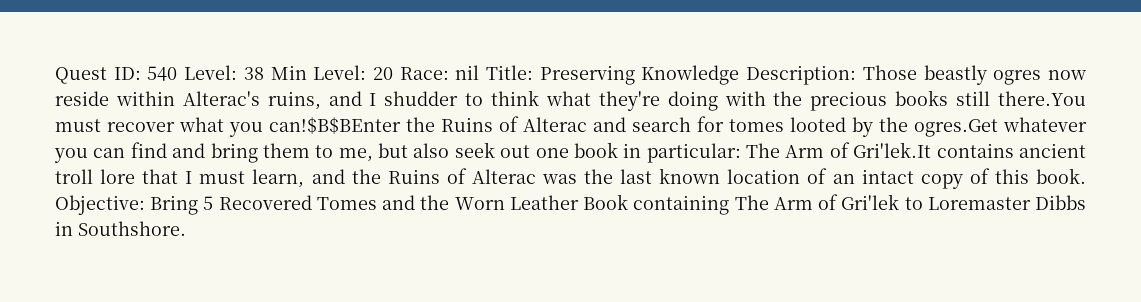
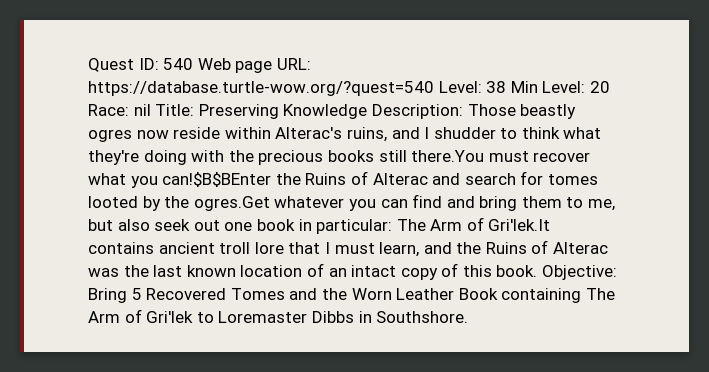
(178, 73) none -> [197,58,311,73] [88,81,434,96] Web page URL: https://database.turtle-wow.org/?quest=540

